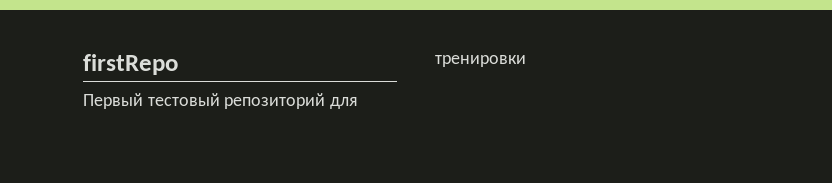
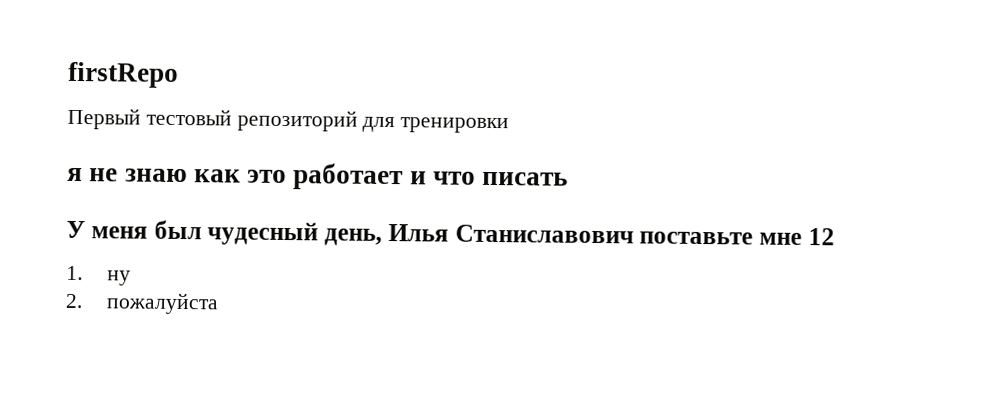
(526, 61) none -> [67,163,569,191] [66,219,835,246] [66,265,131,286] [65,292,219,315] // я не знаю как это работает и что писать // У меня был чудесный день, Илья Станиславович поставьте мне 12 // 1. ну // 2. пожалуйста

